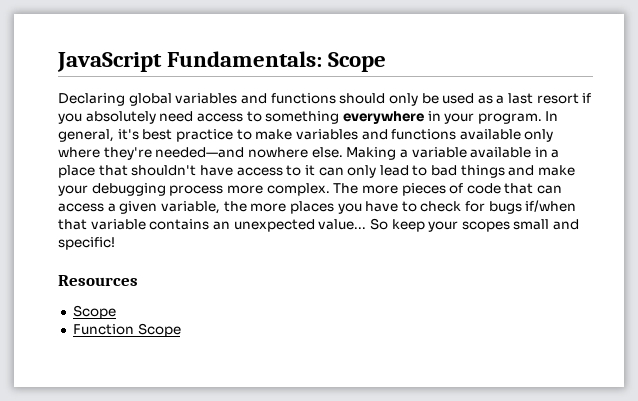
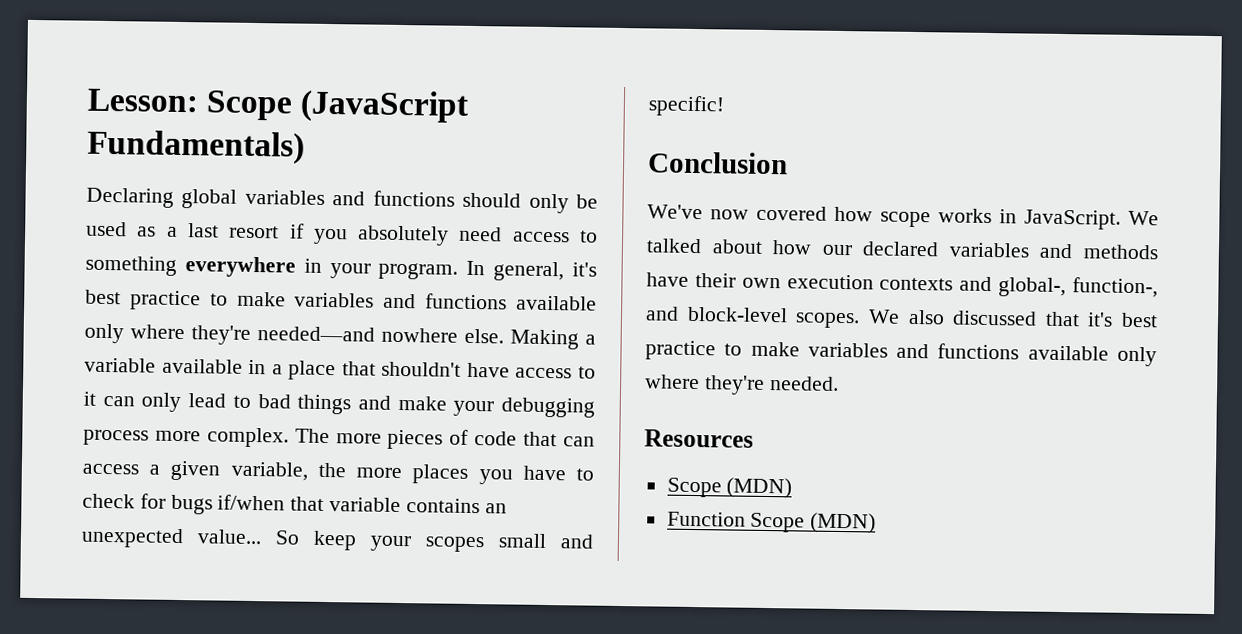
[57,51,387,72] JavaScript Fundamentals: Scope -> [87,88,471,124] [87,129,305,165] Lesson: Scope (JavaScript Fundamentals)
(115, 243) none -> [647,151,788,175] [647,204,1159,230] [646,238,1159,260] [646,272,1158,298] [645,306,1158,329] [645,340,1157,367] [645,374,839,395] // Conclusion // We've now covered how scope works in JavaScript. We talked about how our declared variables and methods have their own execution contexts and global-, function-, and block-level scopes. We also discussed that it's best practice to make variables and functions available only where they're needed.
(116, 312) none -> [726,477,793,499] (MDN)
(181, 330) none -> [810,512,877,534] (MDN)

